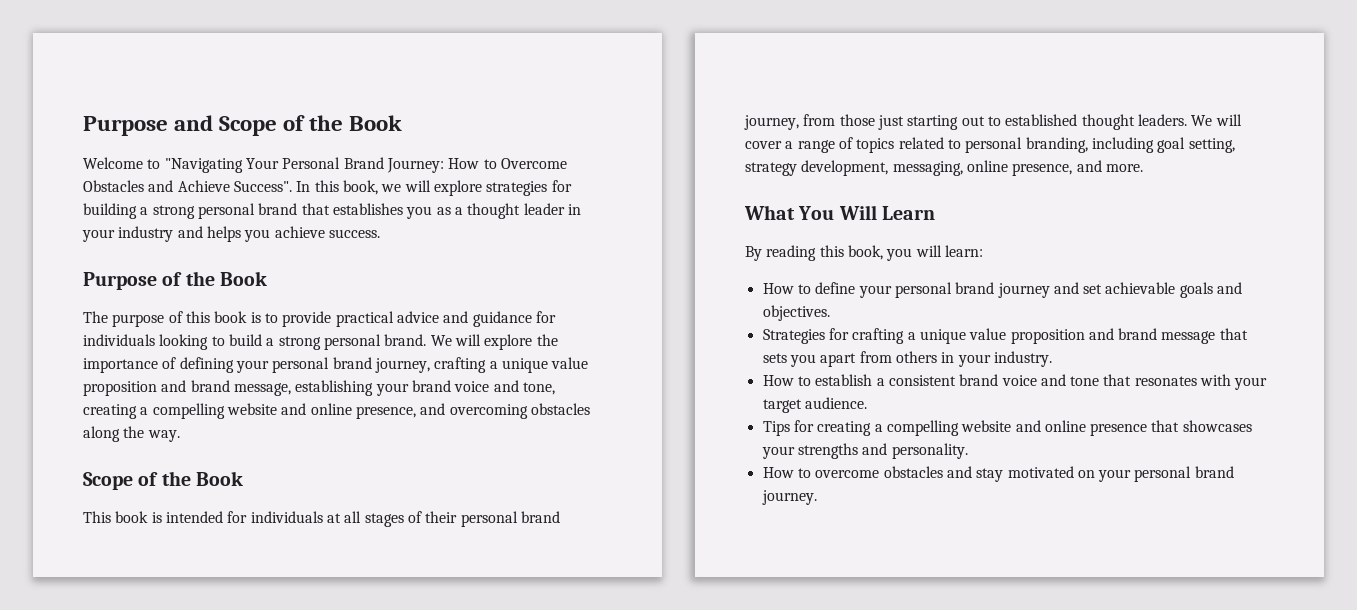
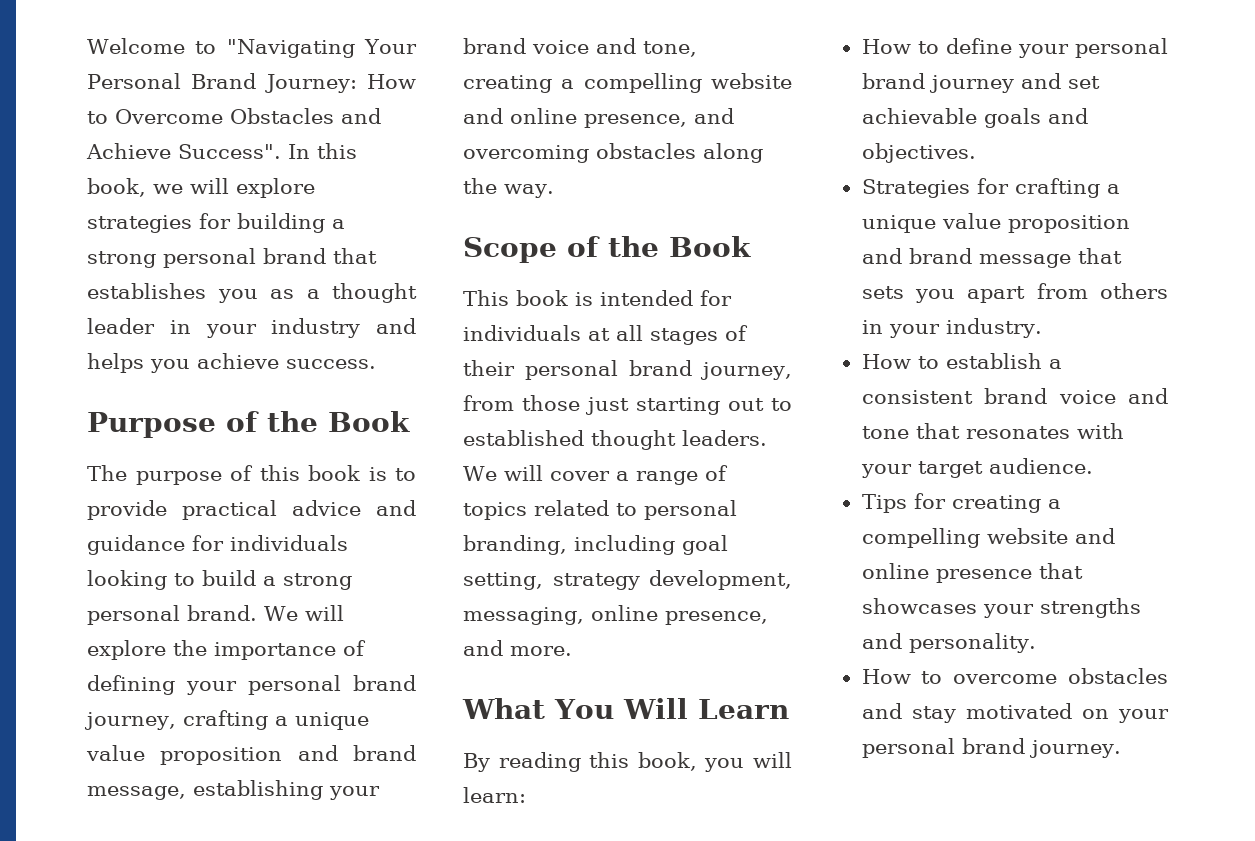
[83,115,403,136] Purpose and Scope of the Book // -> (87, 46) none

